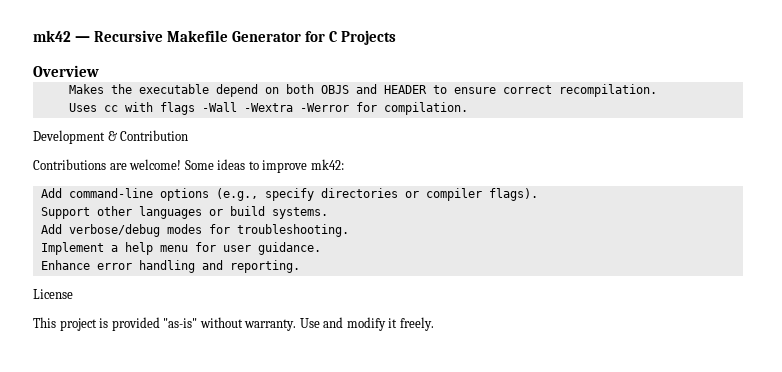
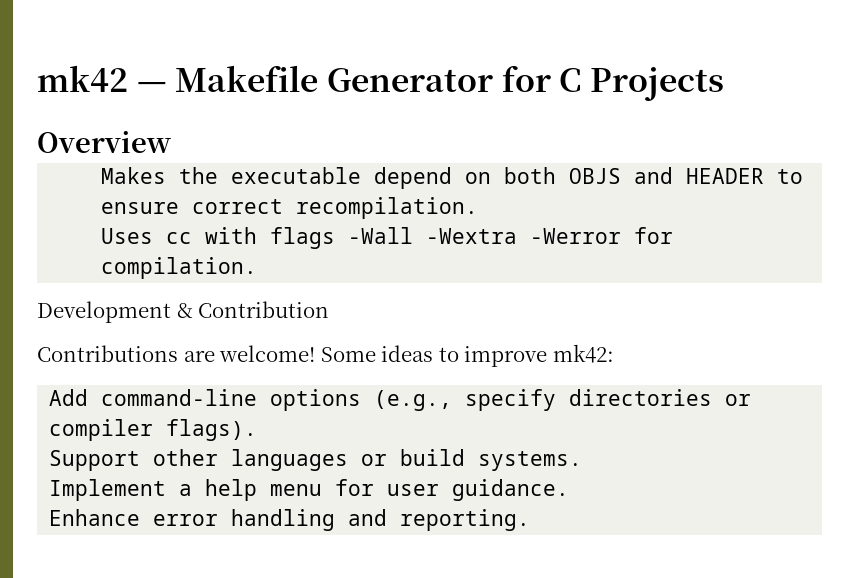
[94,30,164,42] Recursive -> (167, 87) none
[40,224,349,237] // Add verbose/debug modes for troubleshooting. -> (583, 461) none
[33,289,73,299] [33,317,434,331] // License // This project is provided "as-is" without warranty. Use and modify it freely. -> (531, 520) none

